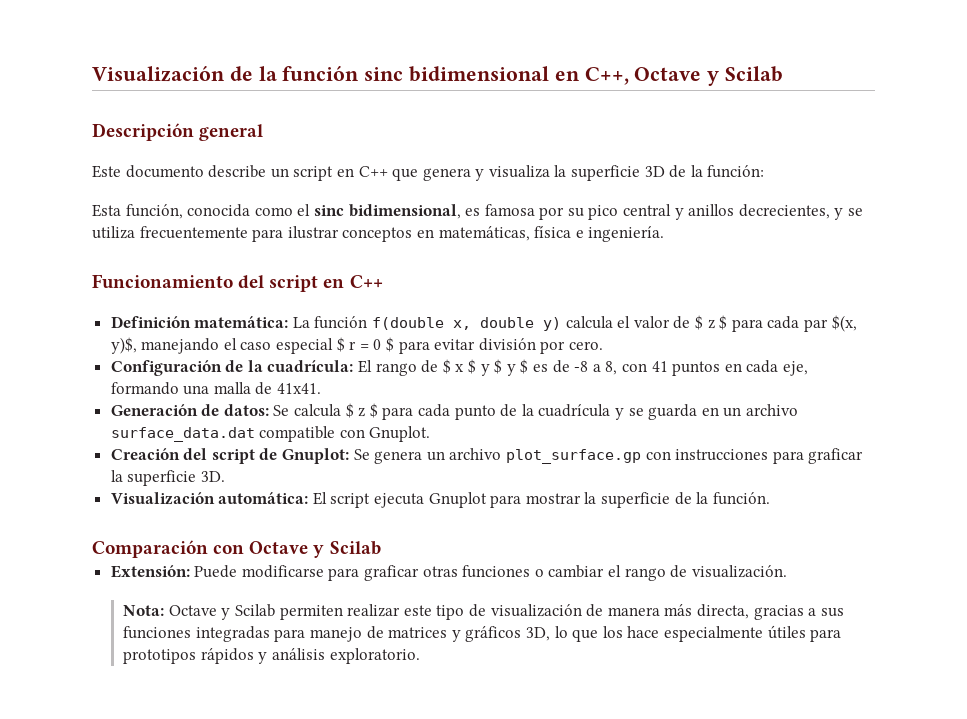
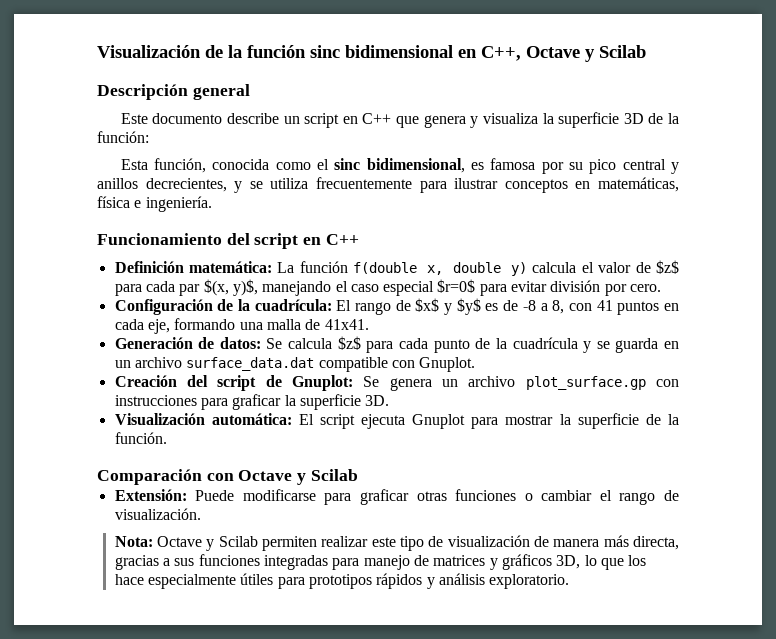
[695,315,728,330] $ z $ -> [655,260,679,274] $z$
[336,337,395,352] $ r = 0 $ -> [437,279,476,293] $r=0$
[442,359,529,376] $ x $ y $ y $ -> [415,298,481,315] $x$ y $y$
[345,403,378,418] $ z $ -> [337,336,361,350] $z$

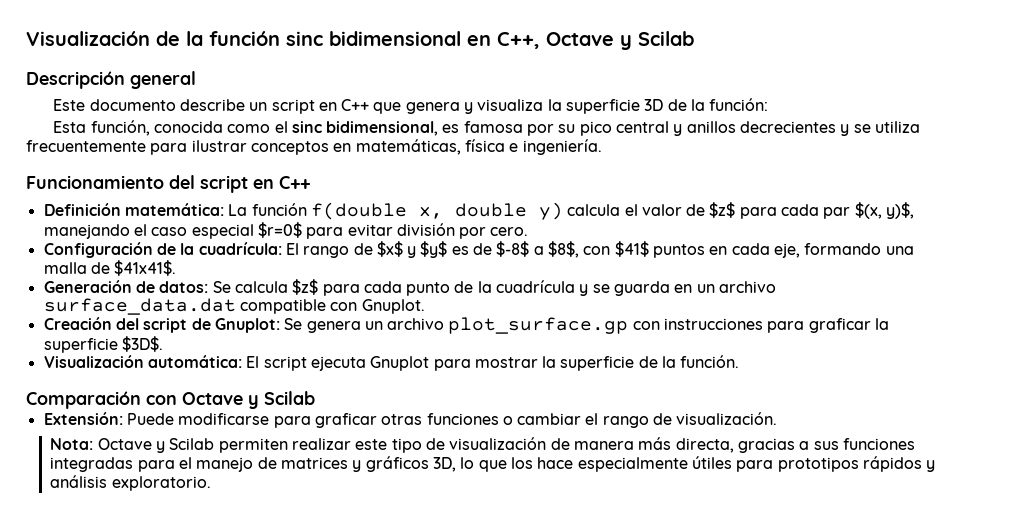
[145,178,227,192] decrecientes, -> [740,121,837,133] decrecientes
[522,300,613,314] -8 a 8, con 41 -> [496,241,649,258] $-8$ a $8$, con $41$
[324,319,369,330] 41x41. -> [114,260,177,276] $41x41$.
[365,395,390,406] 3D. -> [121,336,163,352] $3D$.
(360, 564) none -> [179,457,193,469] el

